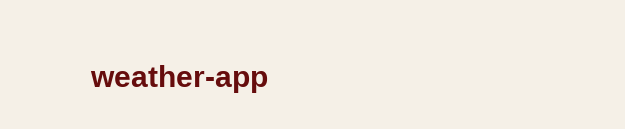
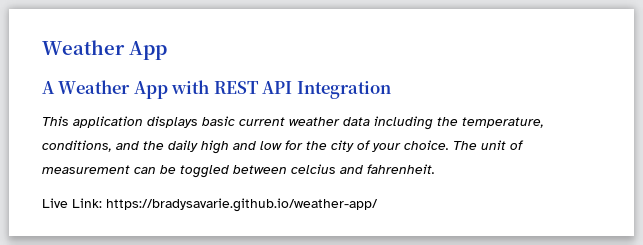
[90,65,268,93] weather-app -> [42,40,167,60] [42,80,391,99] [42,116,544,130] [42,140,524,154] [42,164,435,178] [42,198,378,212] Weather App // A Weather App with REST API Integration // This application displays basic current weather data including the temperature, conditions, and the daily high and low for the city of your choice. The unit of measurement can be toggled between celcius and fahrenheit. // Live Link: https://bradysavarie.github.io/weather-app/

